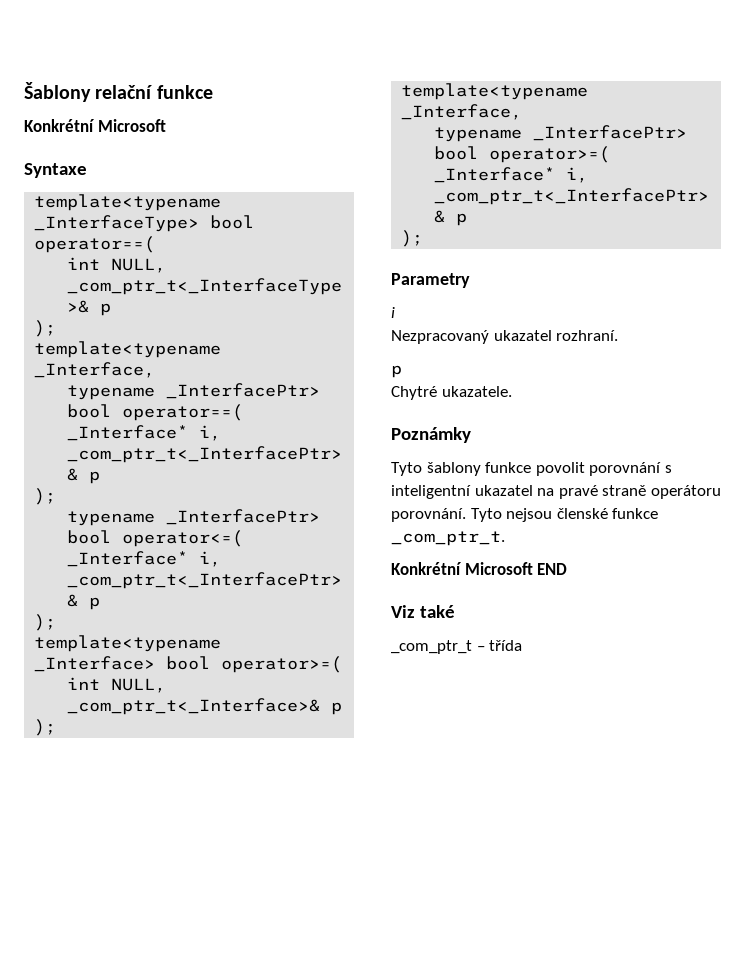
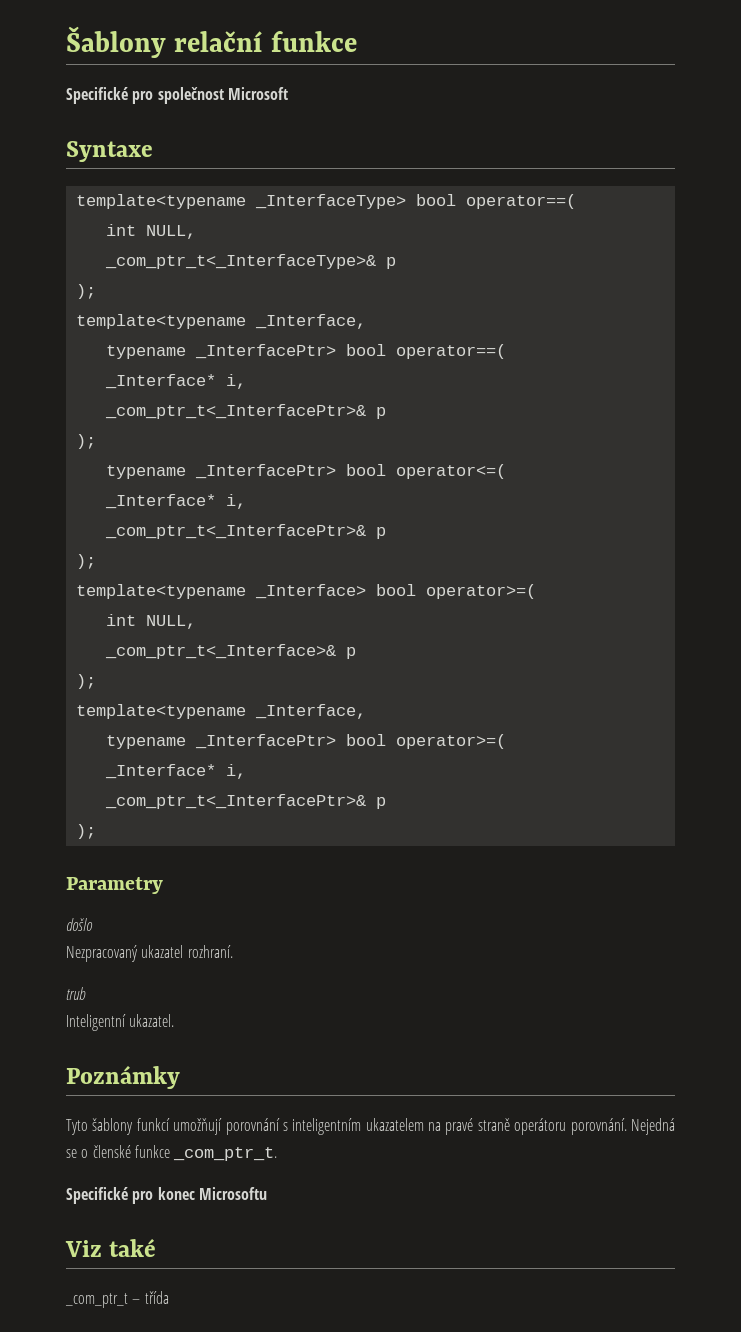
[24,119,95,132] Konkrétní -> [66,87,224,104] Specifické pro společnost
[391,307,395,318] i -> [66,918,93,931] došlo
[391,365,402,378] [391,386,512,400] p // Chytré ukazatele. -> [66,987,86,1000] [66,1014,175,1031] trub // Inteligentní ukazatel.
[485,462,672,476] [391,485,533,499] funkce povolit porovnání s inteligentní ukazatel -> [136,1118,424,1135] funkcí umožňují porovnání s inteligentním ukazatelem
[470,508,553,522] Tyto nejsou -> [631,1118,676,1135] [66,1149,89,1158] Nejedná se o
[391,562,568,575] Konkrétní Microsoft END -> [66,1187,267,1204] Specifické pro konec Microsoftu

